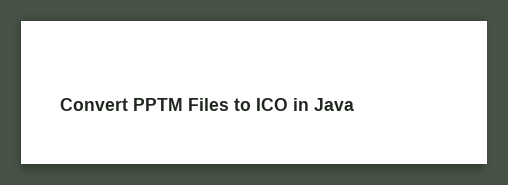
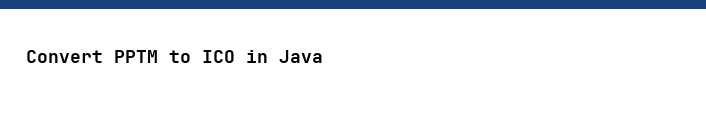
[188,98,229,111] Files -> (158, 56) none

